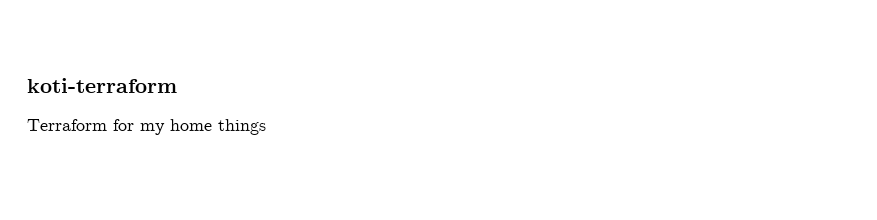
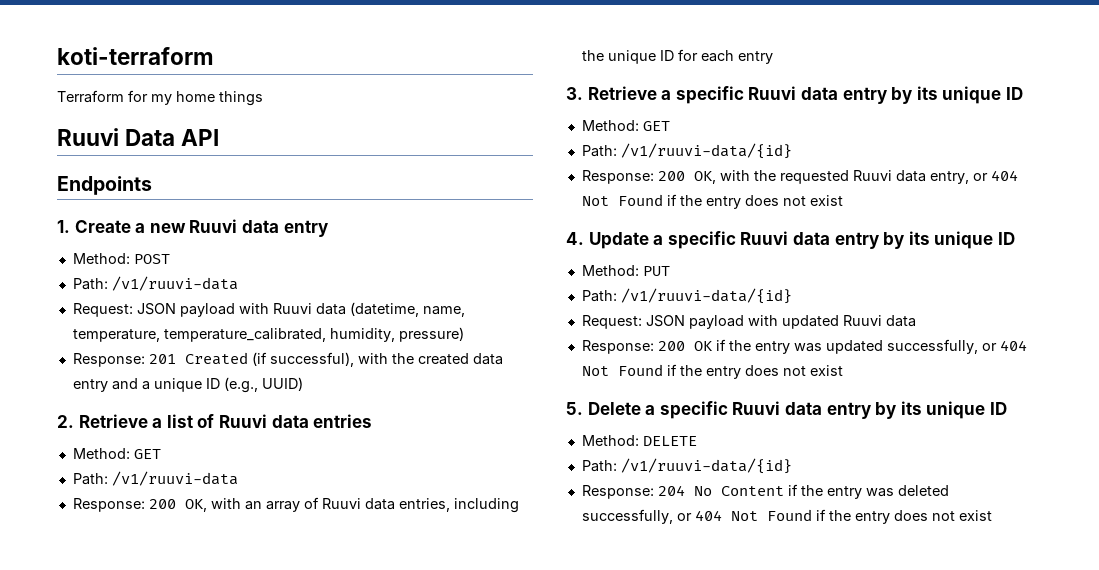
(266, 127) none -> [57,128,220,146] [57,176,152,195] [57,219,328,237] [72,253,170,264] [72,276,238,291] [72,302,465,317] [72,327,464,342] [72,352,503,367] [72,377,303,393] [57,414,373,428] [72,448,161,459] [72,471,238,486] [72,497,519,513] [581,49,773,64] [566,86,1023,104] [581,120,670,131] [581,143,792,159] [581,170,1018,184] [581,194,843,209] [566,231,1015,249] [581,265,670,276] [581,288,792,304] [581,315,916,329] [581,339,1027,354] [581,364,843,379] [566,401,1007,419] [581,435,697,446] [581,458,792,474] [581,484,949,499] [581,509,992,524] // Ruuvi Data API // Endpoints // 1. Create a new Ruuvi data entry // Method: POST // Path: /v1/ruuvi-data // Request: JSON payload with Ruuvi data (datetime, name, temperature, temperature_calibrated, humidity, pressure) // Response: 201 Created (if successful), with the created data entry and a unique ID (e.g., UUID) // 2. Retrieve a list of Ruuvi data entries // Method: GET // Path: /v1/ruuvi-data // Response: 200 OK, with an array of Ruuvi data entries, including the unique ID for each entry // 3. Retrieve a specific Ruuvi data entry by its unique ID // Method: GET // Path: /v1/ruuvi-data/{id} // Response: 200 OK, with the requested Ruuvi data entry, or 404 Not Found if the entry does not exist // 4. Update a specific Ruuvi data entry by its unique ID // Method: PUT // Path: /v1/ruuvi-data/{id} // Request: JSON payload with updated Ruuvi data // Response: 200 OK if the entry was updated successfully, or 404 Not Found if the entry does not exist // 5. Delete a specific Ruuvi data entry by its unique ID // Method: DELETE // Path: /v1/ruuvi-data/{id} // Response: 204 No Content if the entry was deleted successfully, or 404 Not Found if the entry does not exist

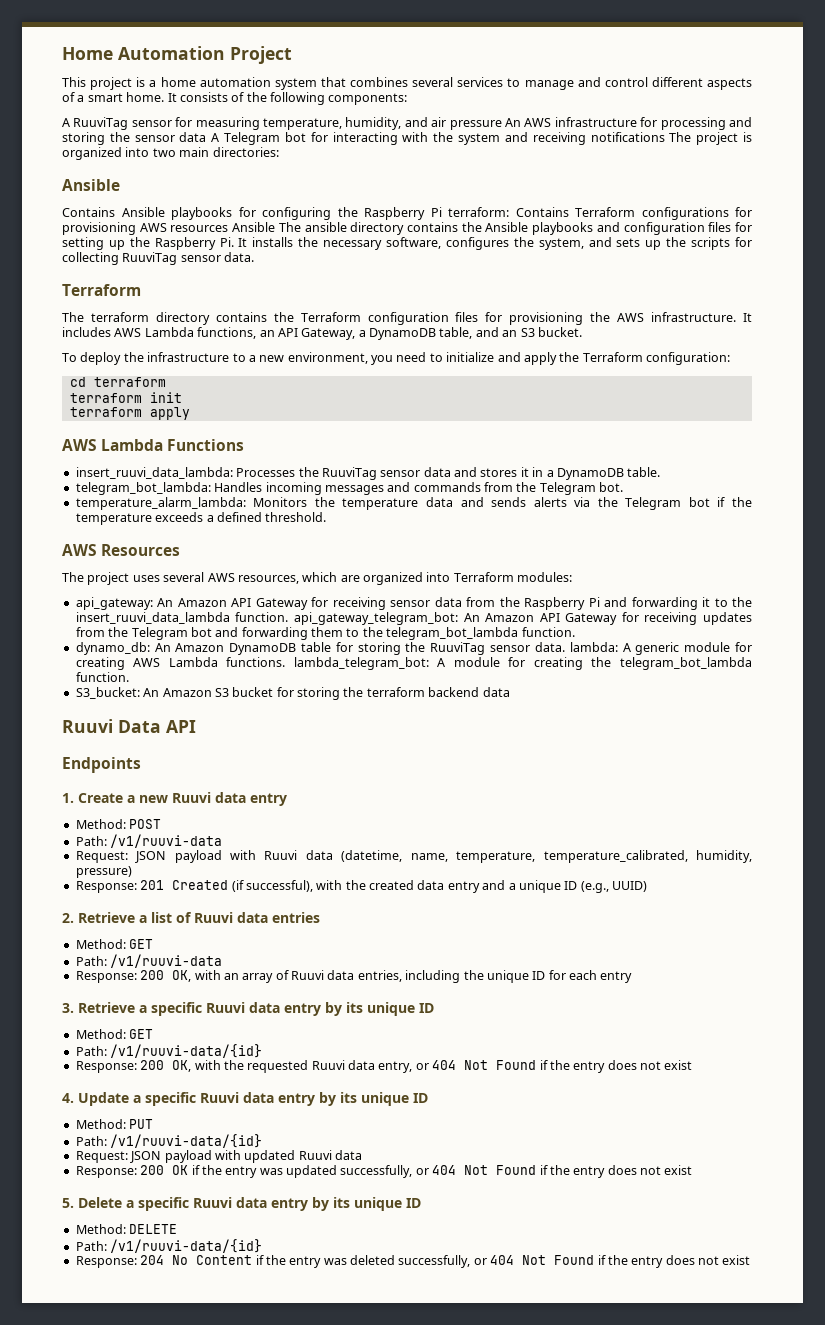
[57,47,214,65] [57,90,263,106] koti-terraform // Terraform for my home things -> [62,46,292,64] [62,77,752,90] [62,92,408,105] [62,117,752,130] [62,132,753,145] [62,147,279,160] [62,179,120,191] [62,207,752,220] [62,222,752,235] [62,237,753,250] [62,252,255,265] [62,284,141,296] [62,312,752,325] [62,327,582,340] [62,352,730,365] [69,377,166,387] [69,392,182,403] [69,407,190,420] [62,439,245,451] [75,467,661,480] [75,482,624,495] [75,497,752,510] [75,512,327,525] [62,544,181,556] [62,572,573,585] [75,597,753,610] [75,612,753,625] [75,627,575,640] [75,642,753,655] [75,657,752,670] [75,672,129,682] [75,687,510,700] Home Automation Project // This project is a home automation system that combines several services to manage and control different aspects of a smart home. It consists of the following components: // A RuuviTag sensor for measuring temperature, humidity, and air pressure An AWS infrastructure for processing and storing the sensor data A Telegram bot for interacting with the system and receiving notifications The project is organized into two main directories: // Ansible // Contains Ansible playbooks for configuring the Raspberry Pi terraform: Contains Terraform configurations for provisioning AWS resources Ansible The ansible directory contains the Ansible playbooks and configuration files for setting up the Raspberry Pi. It installs the necessary software, configures the system, and sets up the scripts for collecting RuuviTag sensor data. // Terraform // The terraform directory contains the Terraform configuration files for provisioning the AWS infrastructure. It includes AWS Lambda functions, an API Gateway, a DynamoDB table, and an S3 bucket. // To deploy the infrastructure to a new environment, you need to initialize and apply the Terraform configuration: // cd terraform // terraform init // terraform apply // AWS Lambda Functions // insert_ruuvi_data_lambda: Processes the RuuviTag sensor data and stores it in a DynamoDB table. // telegram_bot_lambda: Handles incoming messages and commands from the Telegram bot. // temperature_alarm_lambda: Monitors the temperature data and sends alerts via the Telegram bot if the temperature exceeds a defined threshold. // AWS Resources // The project uses several AWS resources, which are organized into Terraform modules: // api_gateway: An Amazon API Gateway for receiving sensor data from the Raspberry Pi and forwarding it to the insert_ruuvi_data_lambda function. api_gateway_telegram_bot: An Amazon API Gateway for receiving updates from the Telegram bot and forwarding them to the telegram_bot_lambda function. // dynamo_db: An Amazon DynamoDB table for storing the RuuviTag sensor data. lambda: A generic module for creating AWS Lambda functions. lambda_telegram_bot: A module for creating the telegram_bot_lambda function. // S3_bucket: An Amazon S3 bucket for storing the terraform backend data

